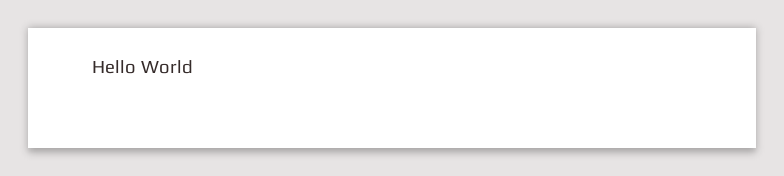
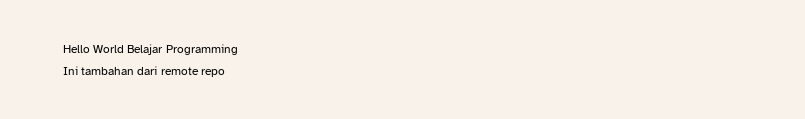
(193, 67) none -> [127,44,238,55] [63,66,225,77] Belajar Programming // Ini tambahan dari remote repo

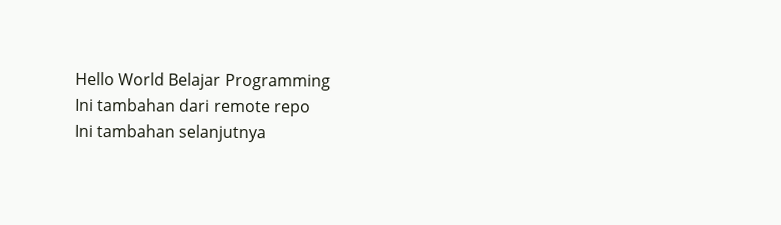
(225, 73) none -> [74,124,267,143] // Ini tambahan selanjutnya

